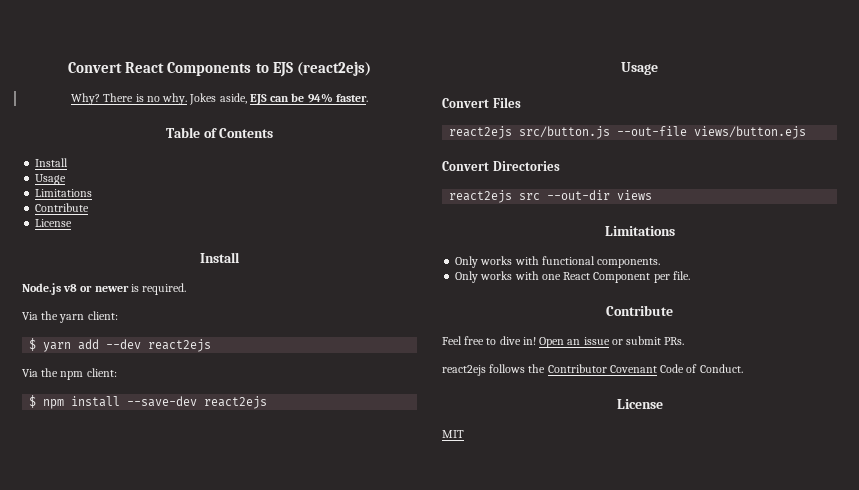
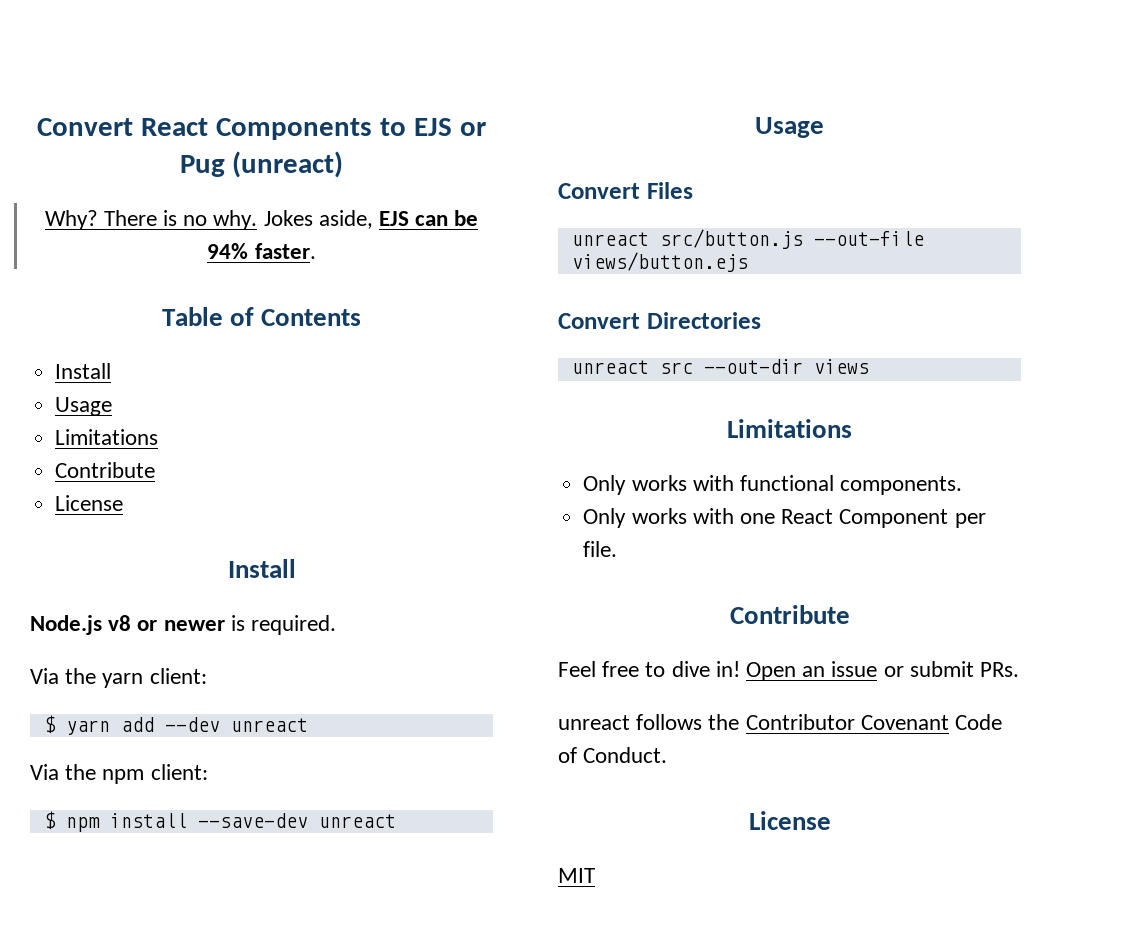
[296,61,371,76] (react2ejs) -> [459,122,486,136] [179,151,344,178] or Pug (unreact)
[148,339,212,352] react2ejs -> [230,718,308,732] unreact
[204,396,268,409] react2ejs -> [318,814,396,828] unreact
[449,126,513,139] react2ejs -> [571,232,649,246] unreact
[449,190,513,203] react2ejs -> [571,360,649,374] unreact
[442,365,486,376] react2ejs -> [558,715,630,730] unreact

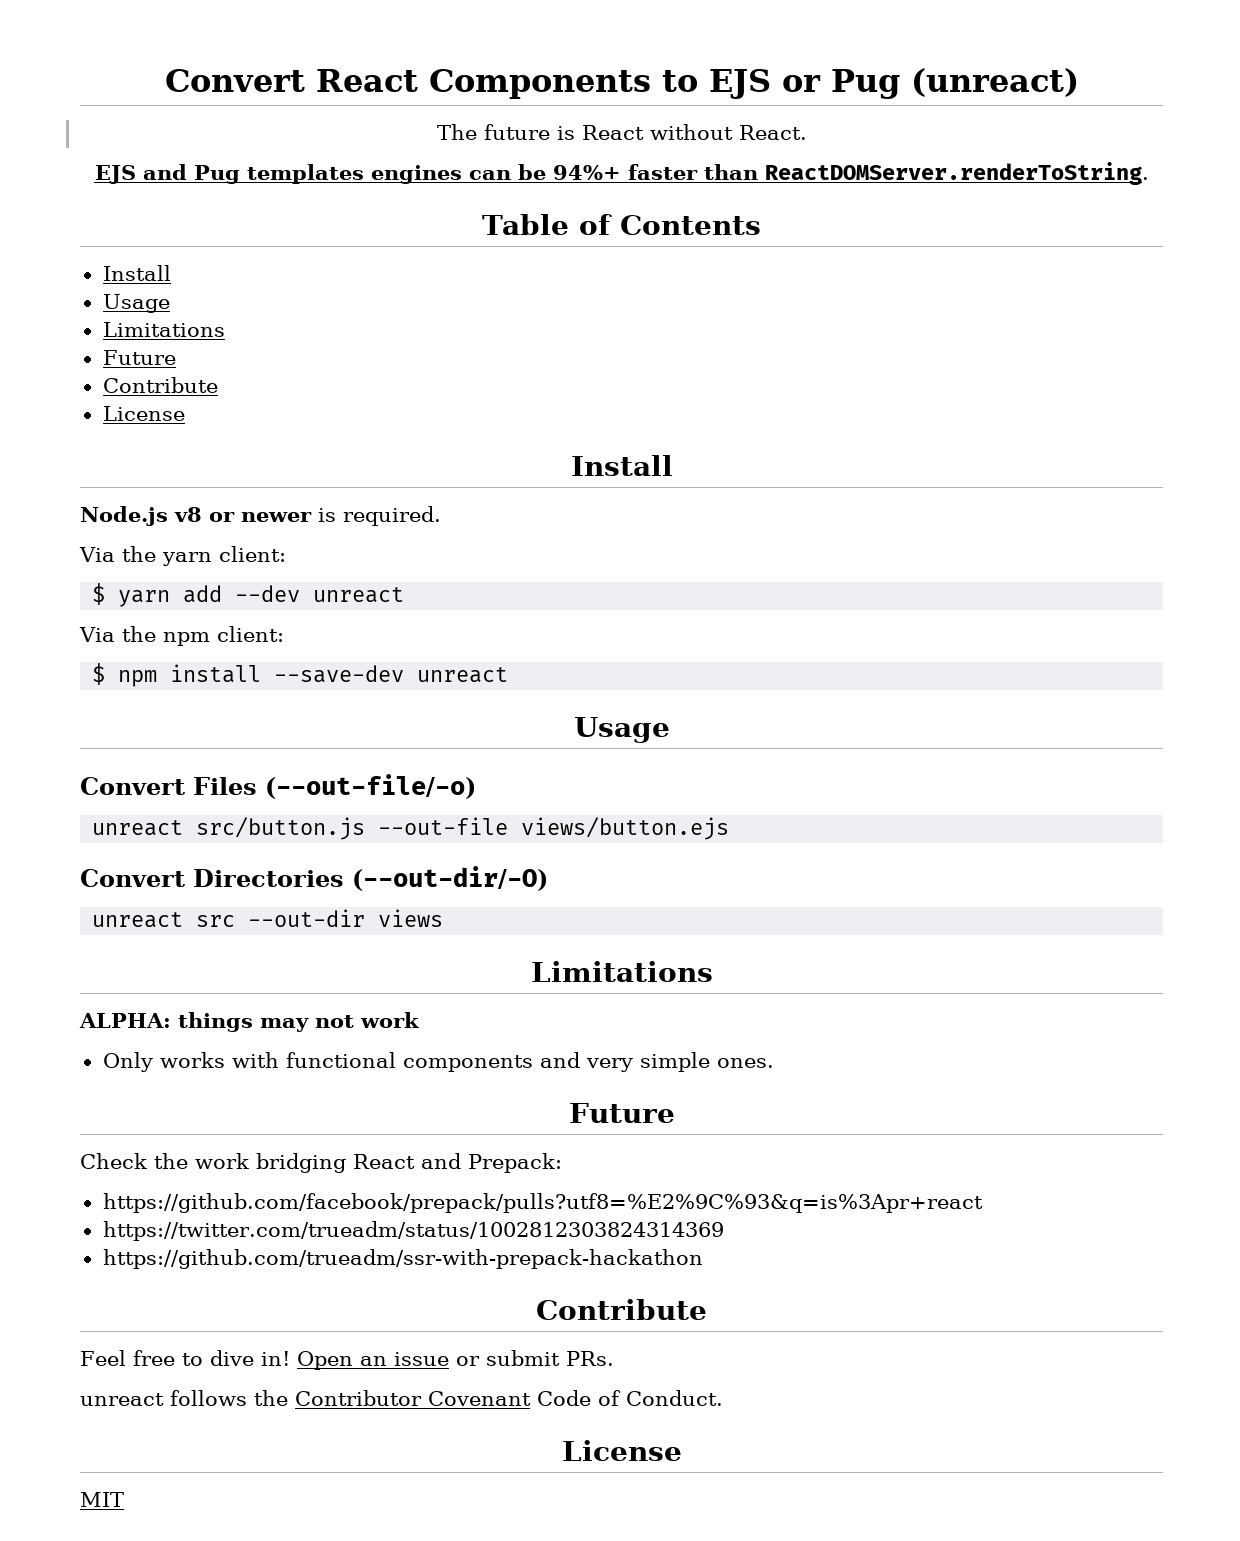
[44,210,479,230] [207,243,316,259] Why? There is no why. Jokes aside, EJS can be 94% faster. -> [436,124,807,140] [94,162,1149,185] The future is React without React. // EJS and Pug templates engines can be 94%+ faster than ReactDOMServer.renderToString.
(159, 437) none -> [102,350,176,365] // Future
(693, 190) none -> [265,774,476,799] (--out-file/-o)
(761, 320) none -> [352,866,548,891] (--out-dir/-O)
(852, 428) none -> [79,1012,419,1032] // ALPHA: things may not work
[840,476,963,495] [583,508,986,528] [583,541,618,557] components. // Only works with one React Component per file. -> [402,1052,774,1072] [568,1103,675,1123] [80,1153,562,1173] [102,1193,983,1213] [102,1221,724,1241] [102,1249,703,1269] components and very simple ones. // Future // Check the work bridging React and Prepack: // https://github.com/facebook/prepack/pulls?utf8=%E2%9C%93&q=is%3Apr+react // https://twitter.com/trueadm/status/1002812303824314369 // https://github.com/trueadm/ssr-with-prepack-hackathon

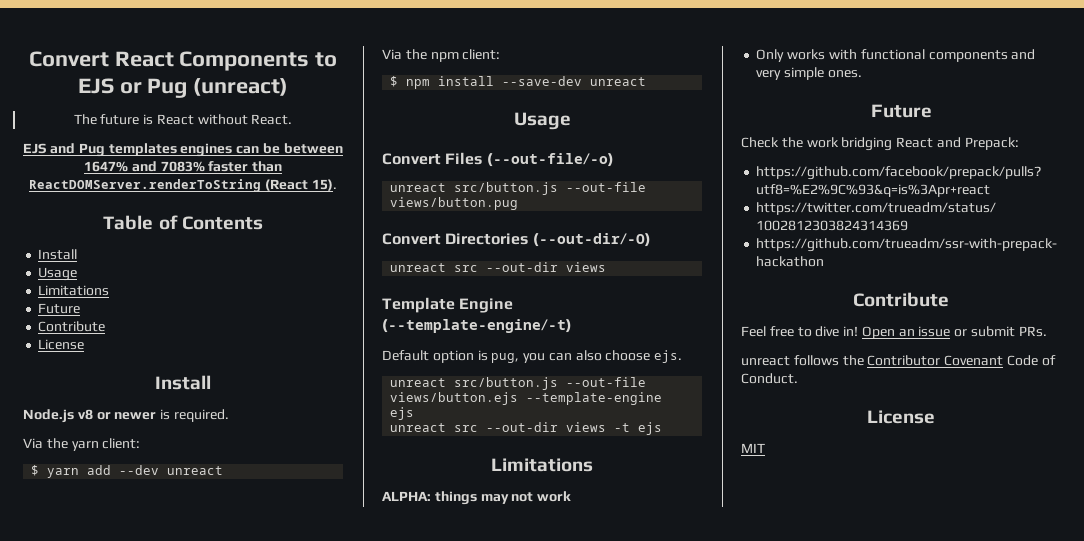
[552,162,1149,185] 94%+ faster than ReactDOMServer.renderToString. -> [283,143,343,154] [83,161,283,172] [29,179,337,192] between 1647% and 7083% faster than ReactDOMServer.renderToString (React 15).
[521,817,730,840] views/button.ejs -> [390,197,519,210] views/button.pug
(444, 918) none -> [382,297,514,313] [382,319,572,333] [382,350,683,363] [390,377,647,390] [390,392,663,405] [390,407,415,420] [390,422,663,435] // Template Engine (--template-engine/-t) // Default option is pug, you can also choose ejs. // unreact src/button.js --out-file views/button.ejs --template-engine ejs // unreact src --out-dir views -t ejs

